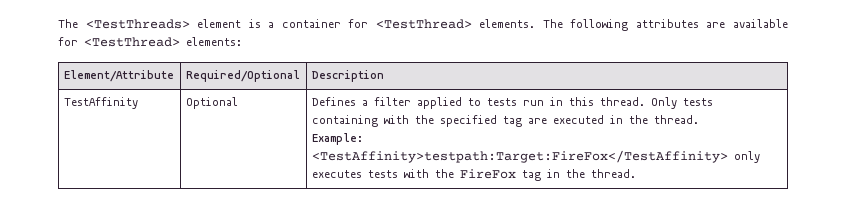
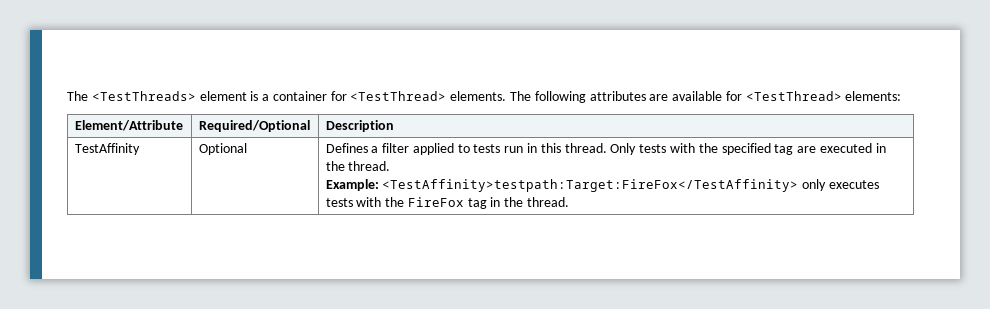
[311,115,378,127] containing -> (667, 148) none

